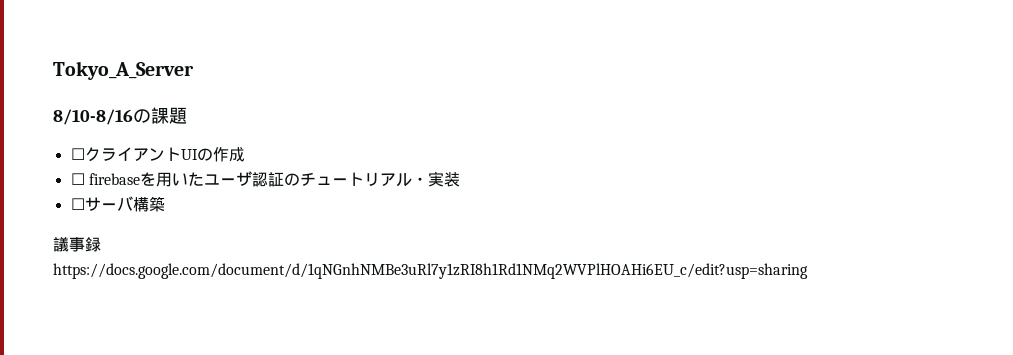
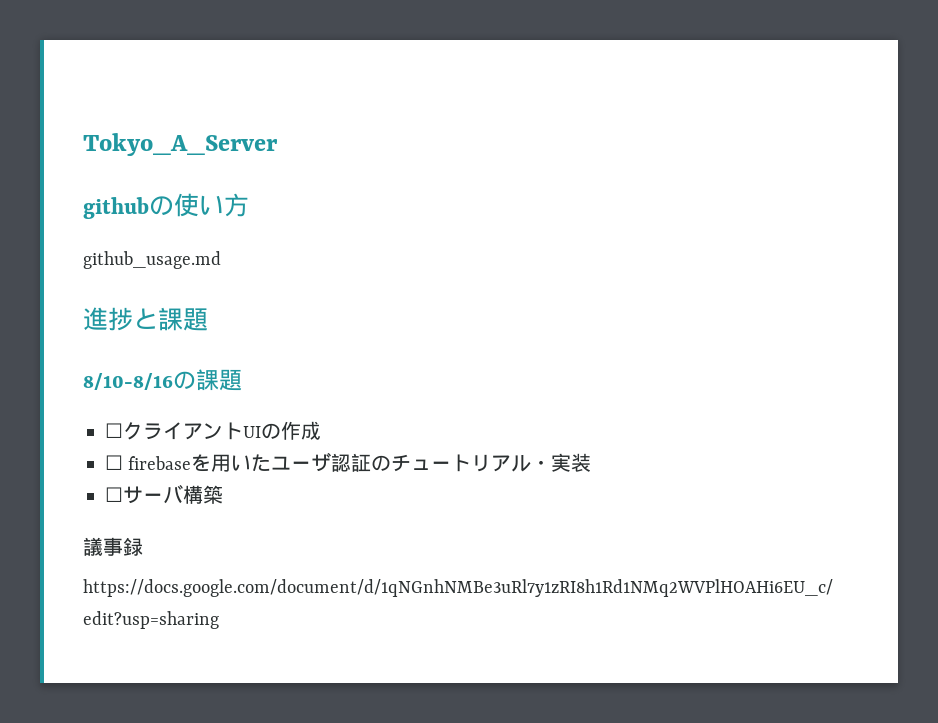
(194, 70) none -> [83,193,249,219] [83,251,221,269] [83,307,208,331] // githubの使い方 // github_usage.md // 進捗と課題

